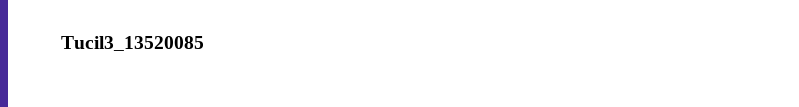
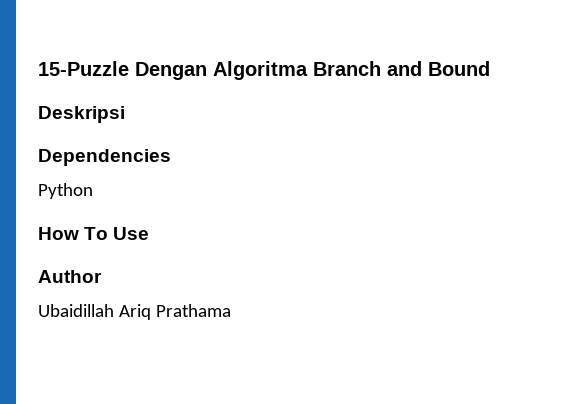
[61,36,204,51] Tucil3_13520085 -> [38,61,490,80] [38,106,125,123] [38,149,171,166] [38,183,93,199] [38,227,150,240] [38,270,102,283] [38,304,231,320] 15-Puzzle Dengan Algoritma Branch and Bound // Deskripsi // Dependencies // Python // How To Use // Author // Ubaidillah Ariq Prathama

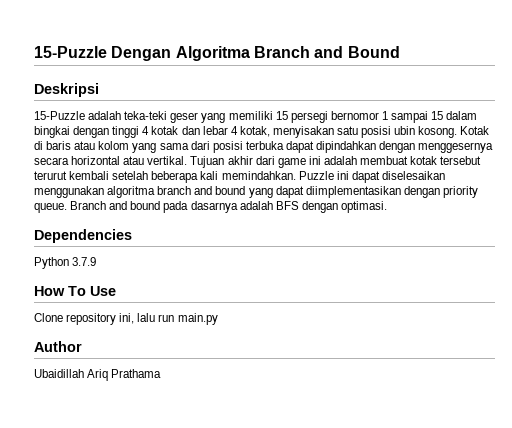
(125, 114) none -> [34,111,478,123] [34,126,490,138] [34,141,494,153] [34,156,482,168] [34,171,445,183] [34,186,478,198] [34,201,387,213] // 15-Puzzle adalah teka-teki geser yang memiliki 15 persegi bernomor 1 sampai 15 dalam bingkai dengan tinggi 4 kotak dan lebar 4 kotak, menyisakan satu posisi ubin kosong. Kotak di baris atau kolom yang sama dari posisi terbuka dapat dipindahkan dengan menggesernya secara horizontal atau vertikal. Tujuan akhir dari game ini adalah membuat kotak tersebut terurut kembali setelah beberapa kali memindahkan. Puzzle ini dapat diselesaikan menggunakan algoritma branch and bound yang dapat diimplementasikan dengan priority queue. Branch and bound pada dasarnya adalah BFS dengan optimasi.
(93, 191) none -> [72,257,97,266] 3.7.9
(150, 233) none -> [34,313,218,325] // Clone repository ini, lalu run main.py

